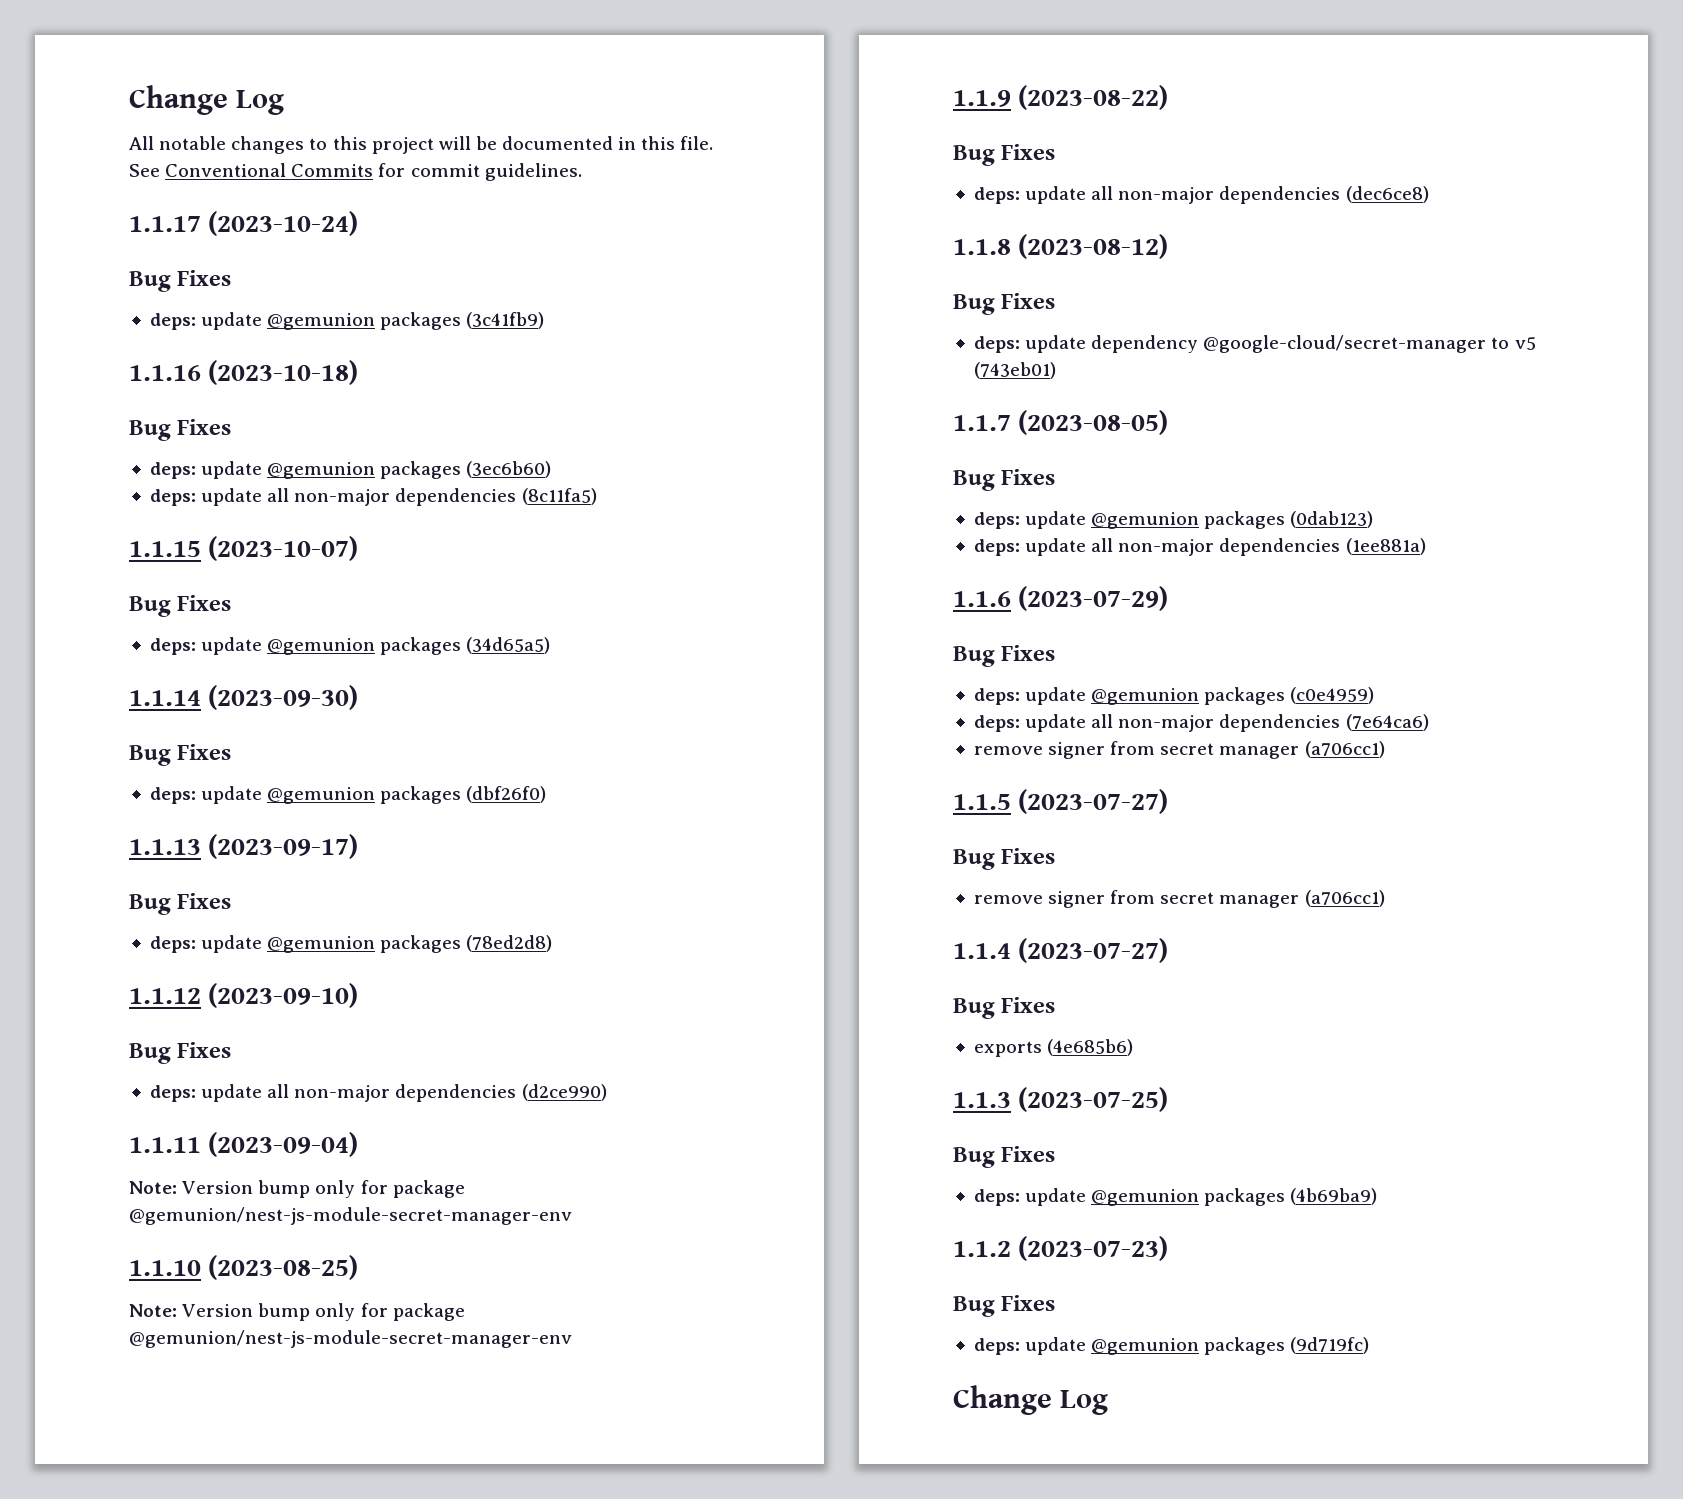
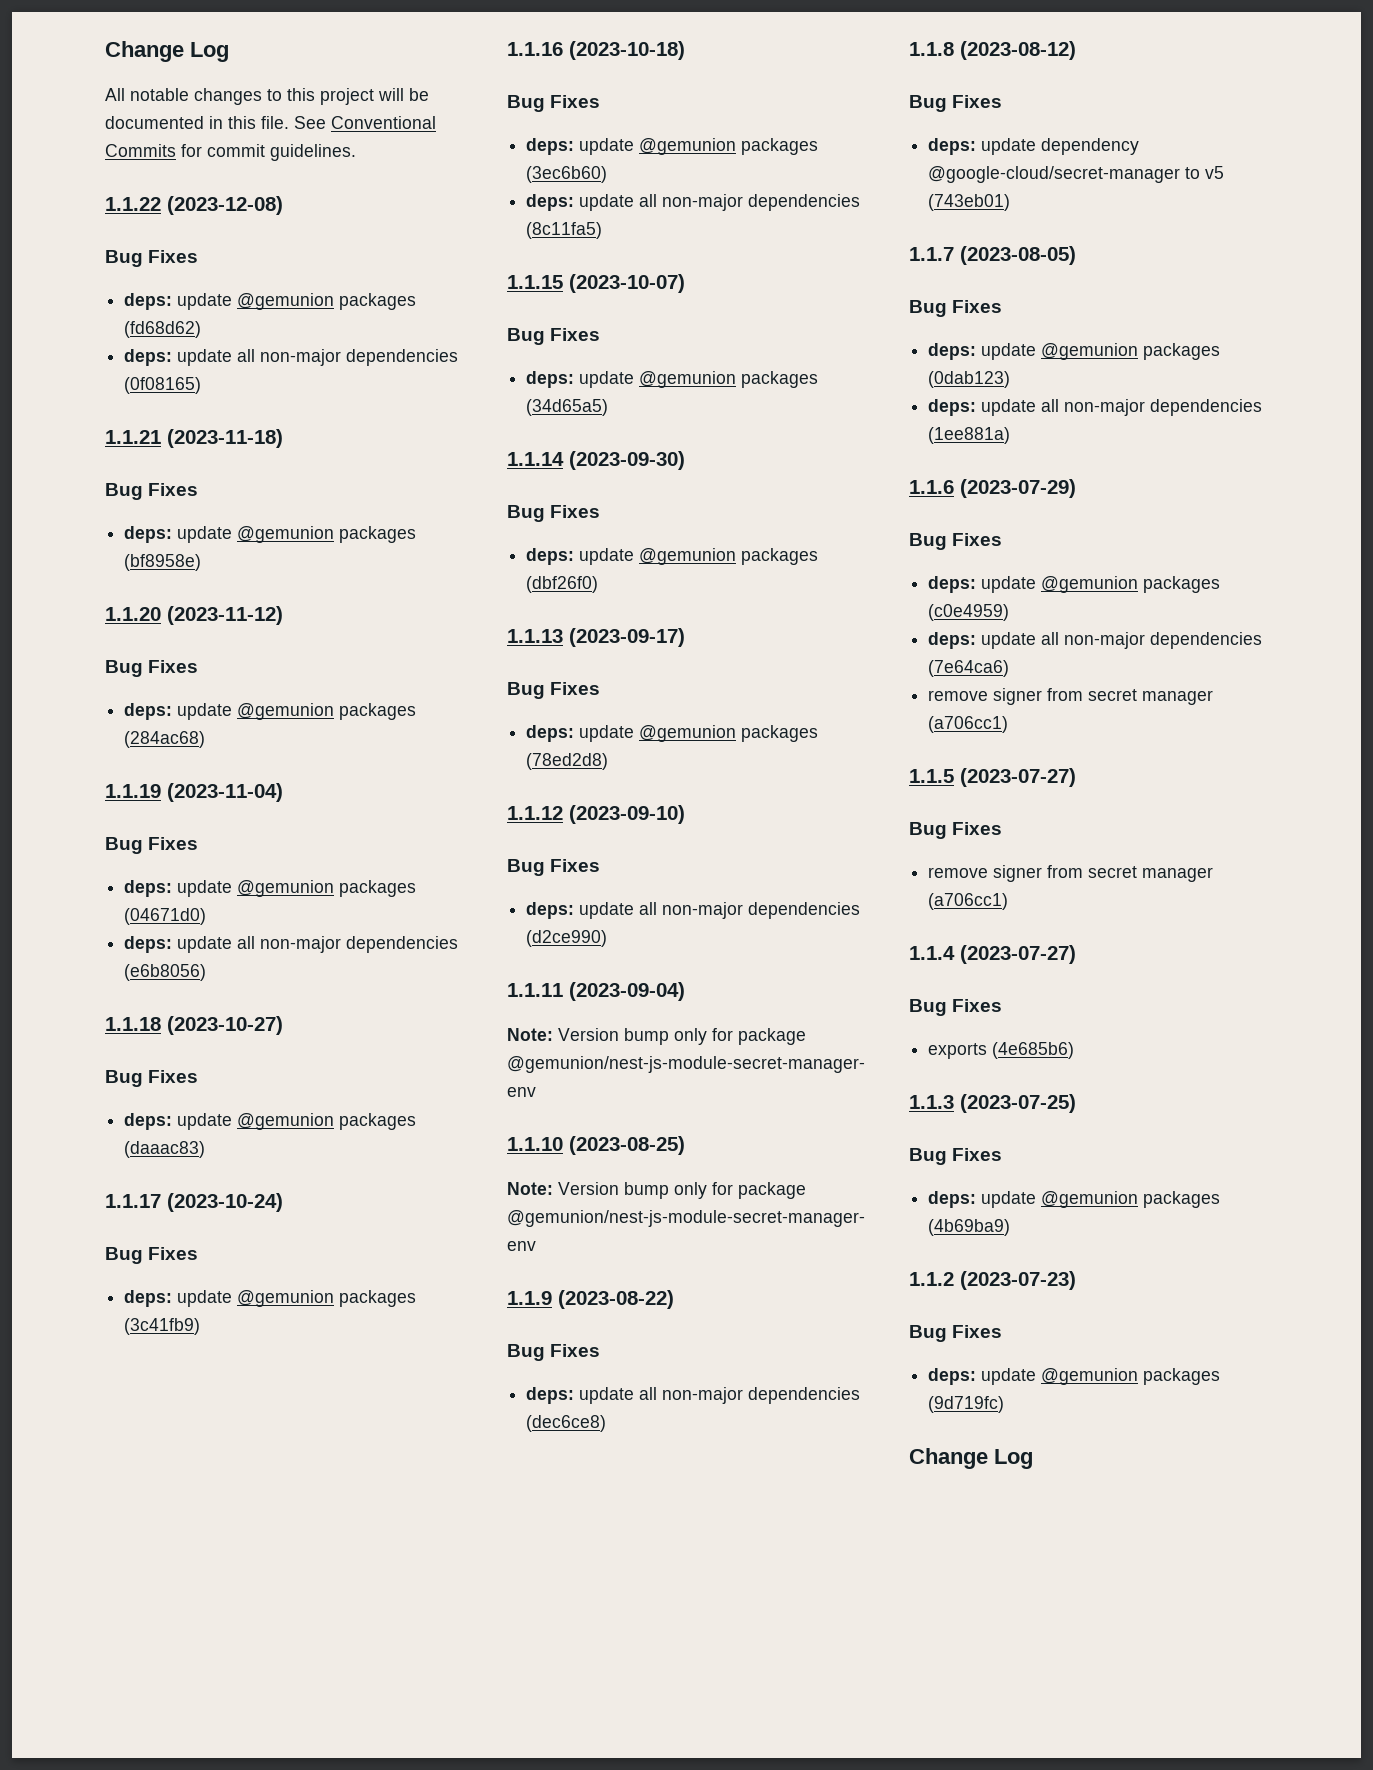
(582, 172) none -> [105,196,283,215] [105,250,199,267] [124,293,417,310] [124,321,202,338] [124,349,459,366] [124,377,202,394] [105,429,283,448] [105,483,199,500] [124,526,417,543] [124,554,202,571] [105,606,283,625] [105,660,199,677] [124,703,417,720] [124,731,206,748] [105,783,283,802] [105,837,199,854] [124,880,417,897] [124,908,207,925] [124,936,459,953] [124,964,207,981] [105,1016,283,1035] [105,1070,199,1087] [124,1113,417,1130] [124,1141,206,1158] // 1.1.22 (2023-12-08) // Bug Fixes // deps: update @gemunion packages (fd68d62) // deps: update all non-major dependencies (0f08165) // 1.1.21 (2023-11-18) // Bug Fixes // deps: update @gemunion packages (bf8958e) // 1.1.20 (2023-11-12) // Bug Fixes // deps: update @gemunion packages (284ac68) // 1.1.19 (2023-11-04) // Bug Fixes // deps: update @gemunion packages (04671d0) // deps: update all non-major dependencies (e6b8056) // 1.1.18 (2023-10-27) // Bug Fixes // deps: update @gemunion packages (daaac83)

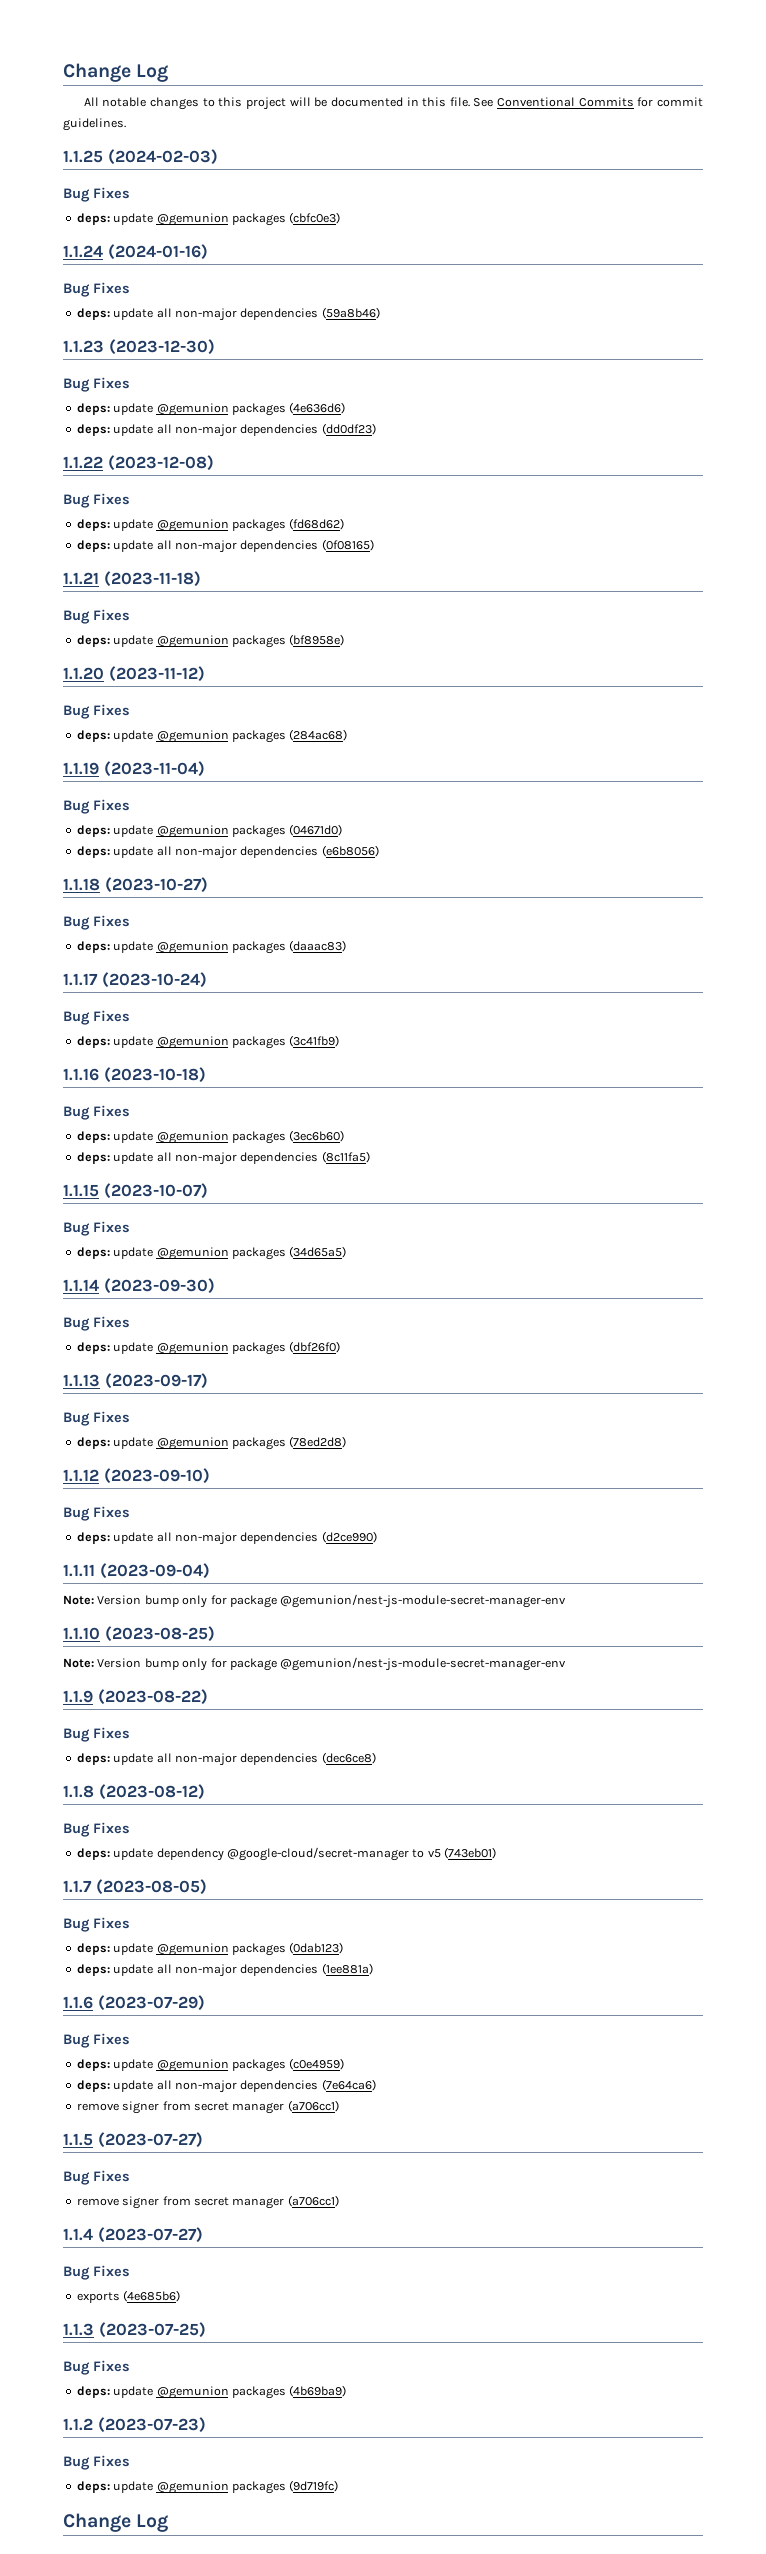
(356, 152) none -> [63,149,218,165] [63,187,130,202] [76,212,341,226] [63,244,208,260] [63,282,130,297] [76,307,380,321] [63,339,215,355] [63,377,130,392] [76,402,346,416] [76,423,376,437] // 1.1.25 (2024-02-03) // Bug Fixes // deps: update @gemunion packages (cbfc0e3) // 1.1.24 (2024-01-16) // Bug Fixes // deps: update all non-major dependencies (59a8b46) // 1.1.23 (2023-12-30) // Bug Fixes // deps: update @gemunion packages (4e636d6) // deps: update all non-major dependencies (dd0df23)

